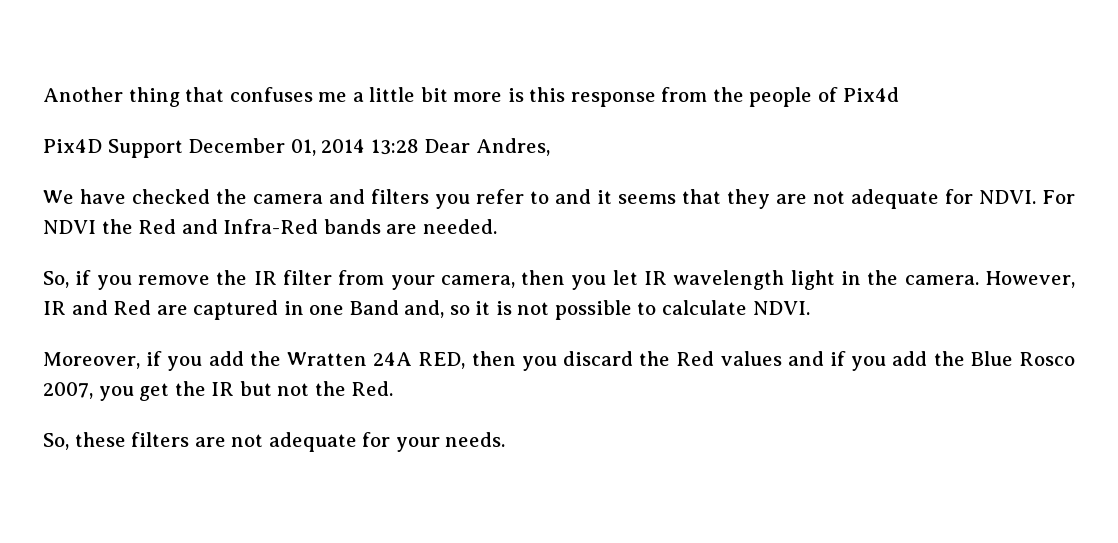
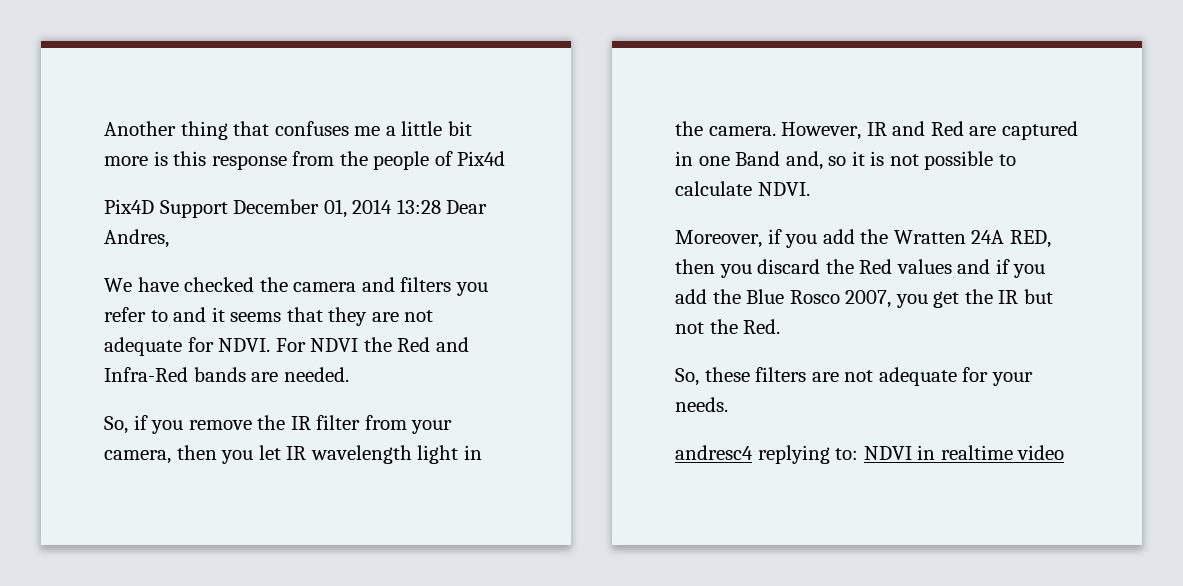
(506, 439) none -> [675,445,1065,464] // andresc4 replying to: NDVI in realtime video

